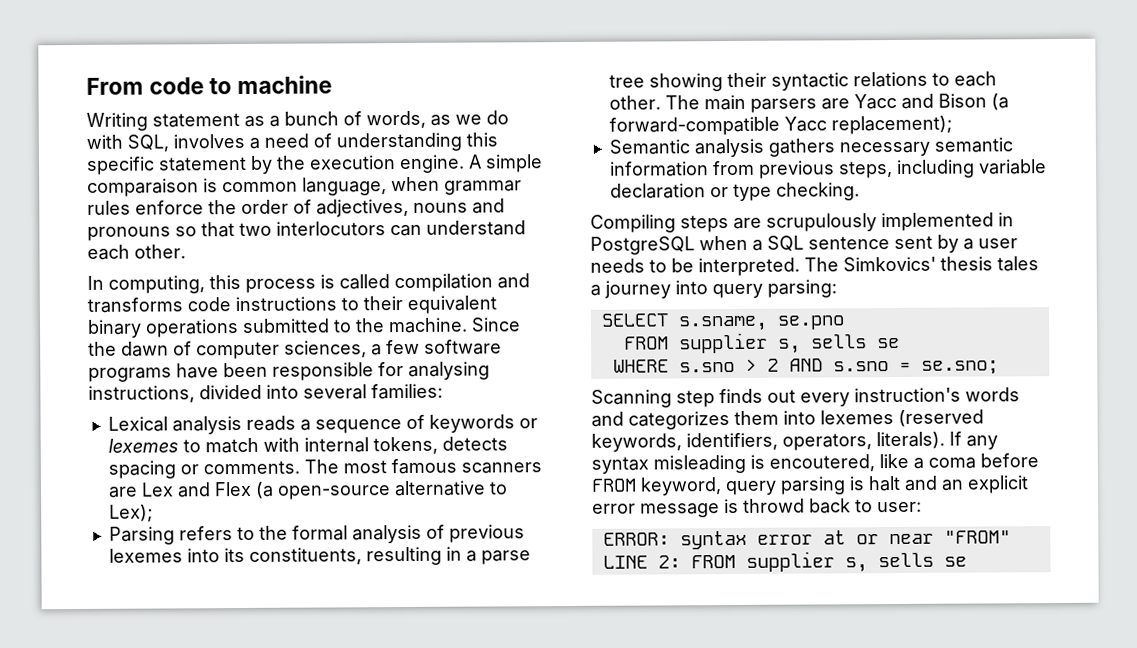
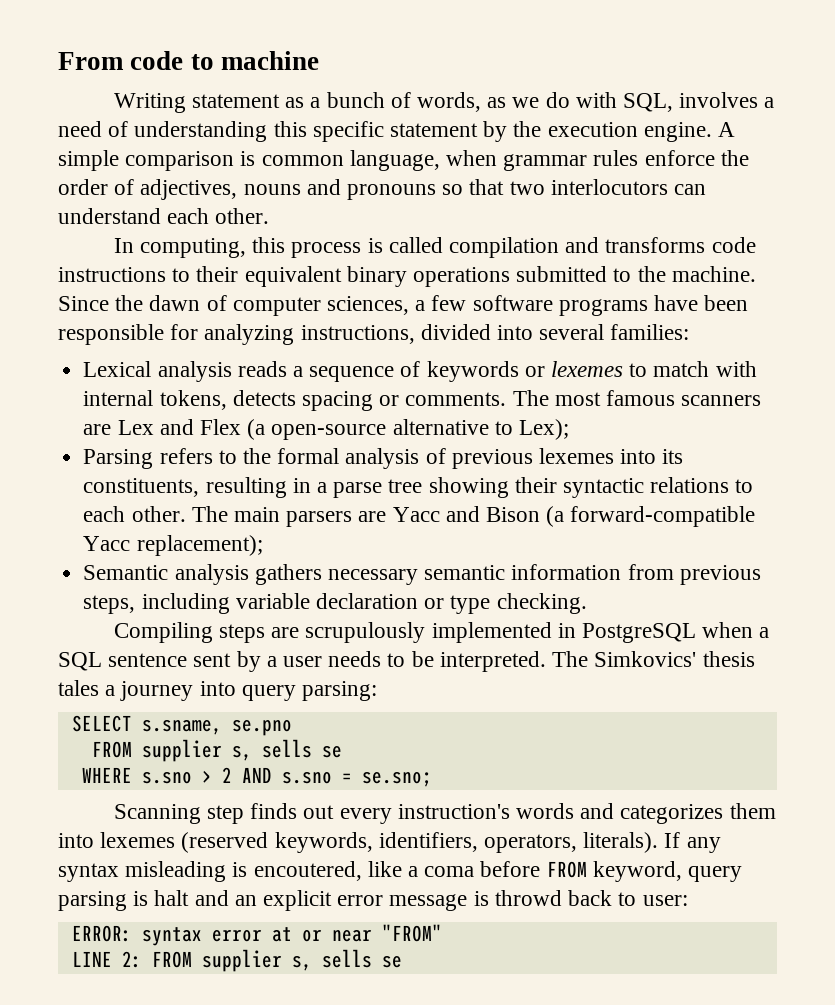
[87,178,199,197] comparaison -> [125,151,235,171] comparison
[408,361,490,380] analysing -> [204,324,295,345] analyzing

